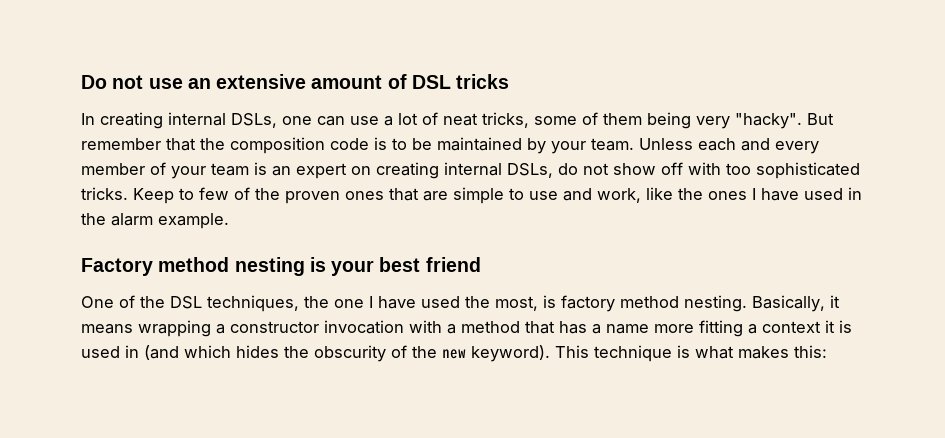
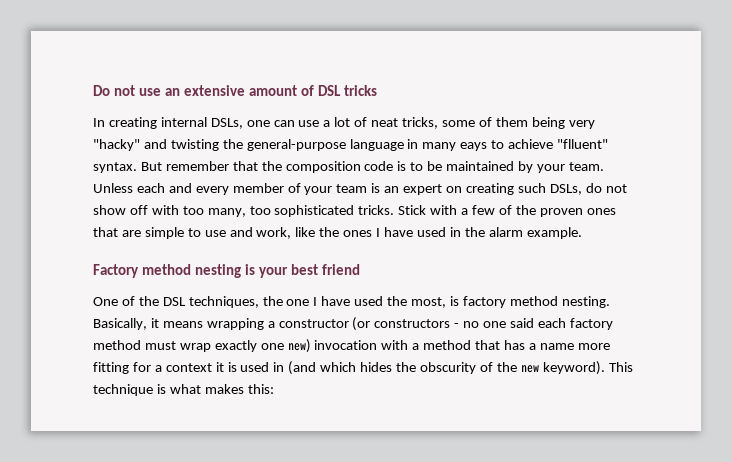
[735,113,802,129] "hacky". -> [93,139,609,151] [93,162,137,173] "hacky" and twisting the general-purpose language in many eays to achieve "flluent" syntax.
[444,162,502,176] internal -> [517,183,546,193] such
[756,162,860,179] [81,187,194,204] sophisticated tricks. Keep to -> [207,205,469,217] many, too sophisticated tricks. Stick with a
(319, 327) none -> [352,317,613,331] [93,339,311,353] (or constructors - no one said each factory method must wrap exactly one new)
(743, 328) none -> [132,362,151,372] for

